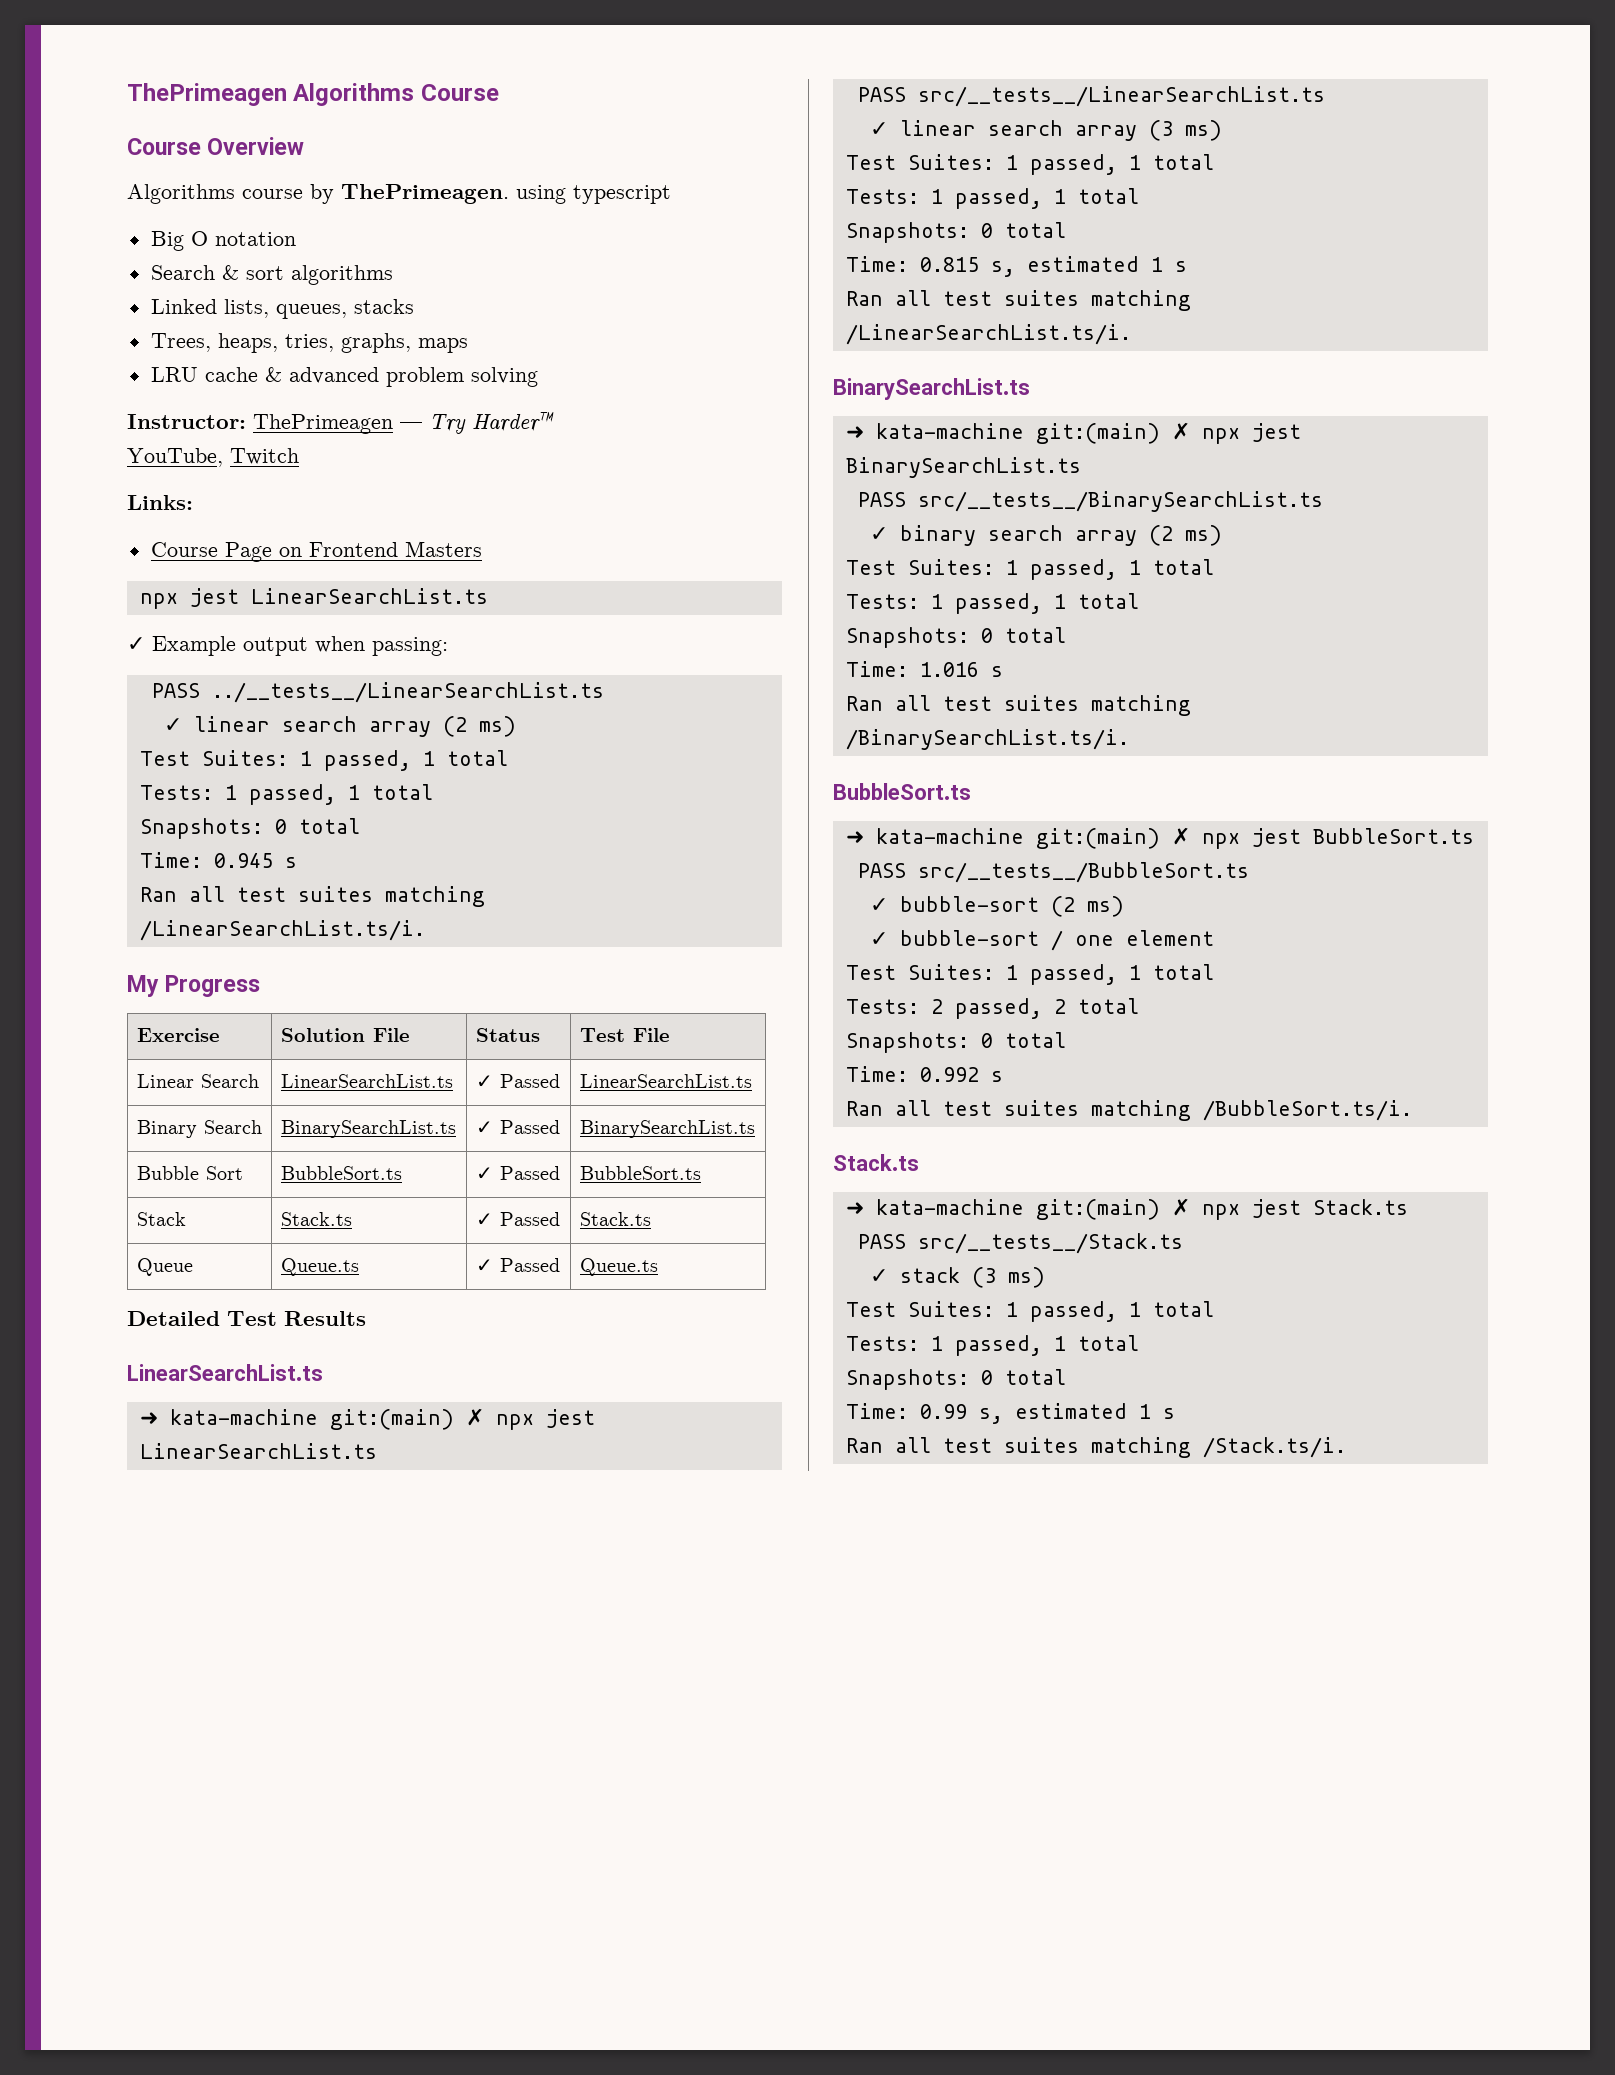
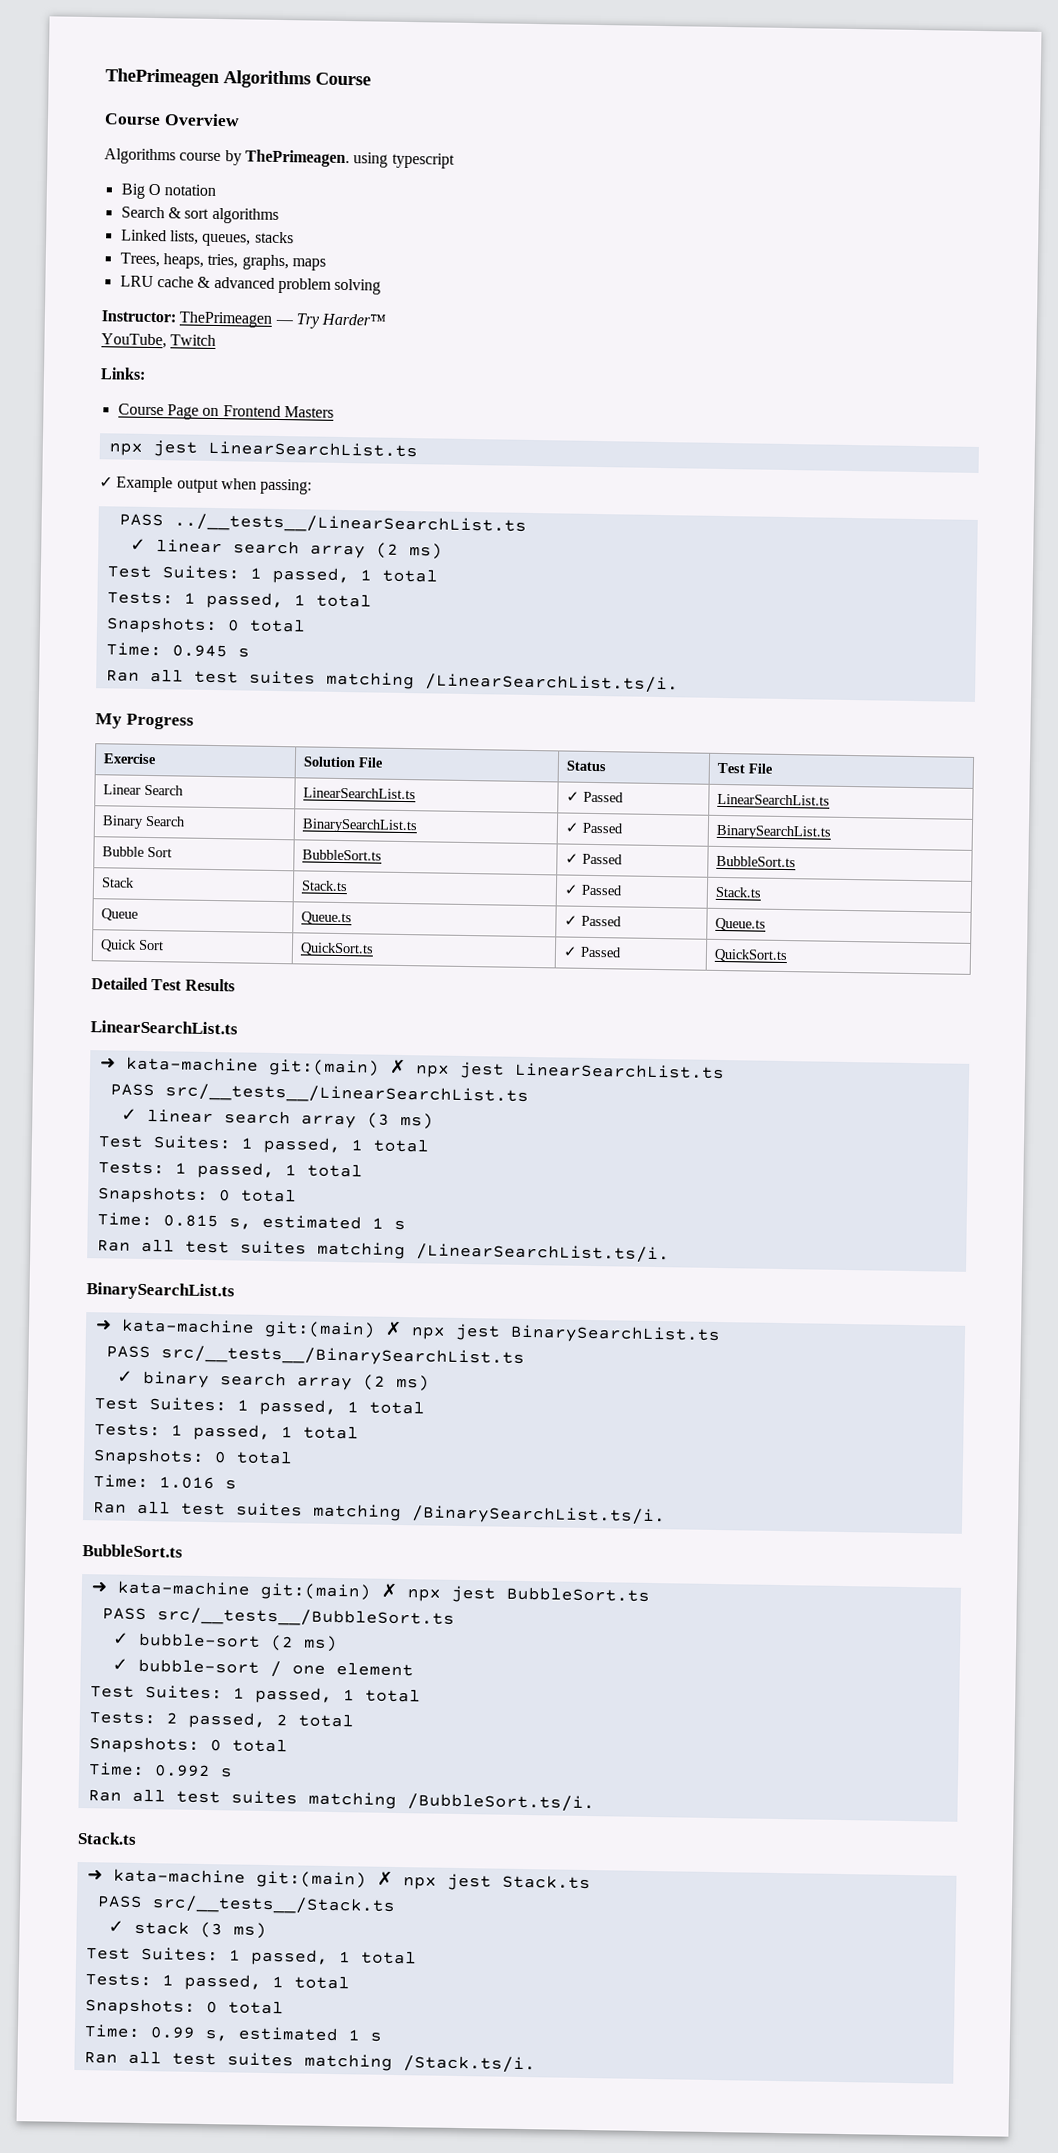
(658, 1267) none -> [100,939,165,952] [300,942,375,956] [563,946,623,958] [714,948,789,963] // Quick Sort | QuickSort.ts | ✓ Passed | QuickSort.ts

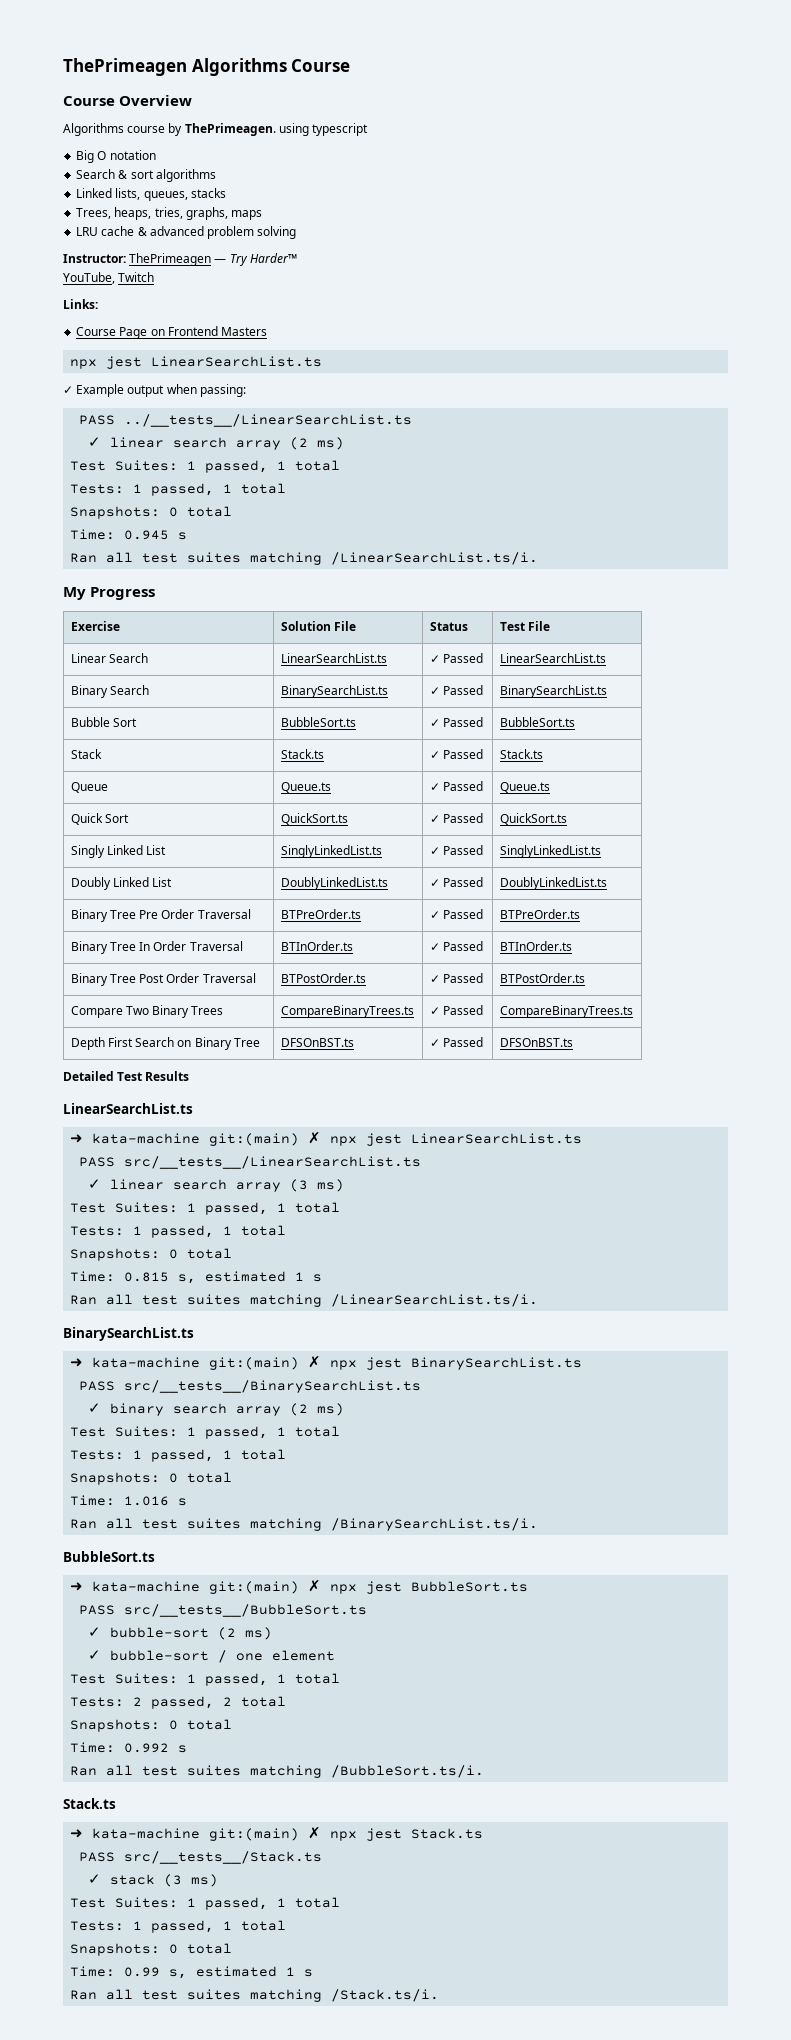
(789, 955) none -> [70,845,167,858] [280,845,382,858] [429,845,483,855] [499,845,601,858] [70,877,173,890] [280,877,388,890] [429,877,483,887] [499,877,607,890] [70,909,251,922] [280,909,361,919] [429,909,483,919] [499,909,580,919] [70,941,243,954] [280,941,353,951] [429,941,483,951] [499,941,572,951] [70,973,256,986] [280,973,366,983] [429,973,483,983] [499,973,585,983] [70,1005,224,1018] [280,1005,414,1018] [429,1005,483,1015] [499,1005,633,1018] [70,1037,260,1050] [280,1038,354,1047] [429,1037,483,1047] [499,1038,573,1047] // Singly Linked List | SinglyLinkedList.ts | ✓ Passed | SinglyLinkedList.ts // Doubly Linked List | DoublyLinkedList.ts | ✓ Passed | DoublyLinkedList.ts // Binary Tree Pre Order Traversal | BTPreOrder.ts | ✓ Passed | BTPreOrder.ts // Binary Tree In Order Traversal | BTInOrder.ts | ✓ Passed | BTInOrder.ts // Binary Tree Post Order Traversal | BTPostOrder.ts | ✓ Passed | BTPostOrder.ts // Compare Two Binary Trees | CompareBinaryTrees.ts | ✓ Passed | CompareBinaryTrees.ts // Depth First Search on Binary Tree | DFSOnBST.ts | ✓ Passed | DFSOnBST.ts

